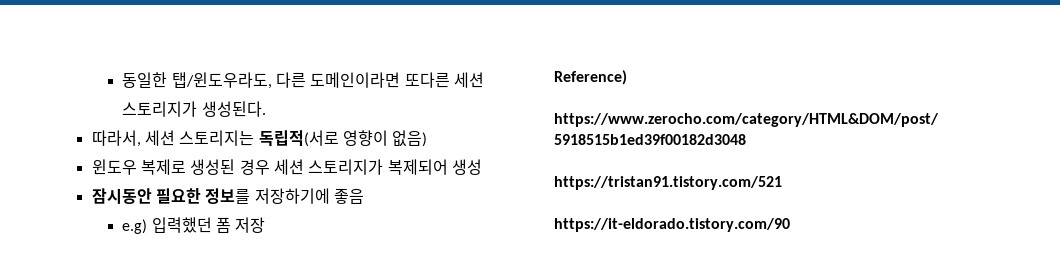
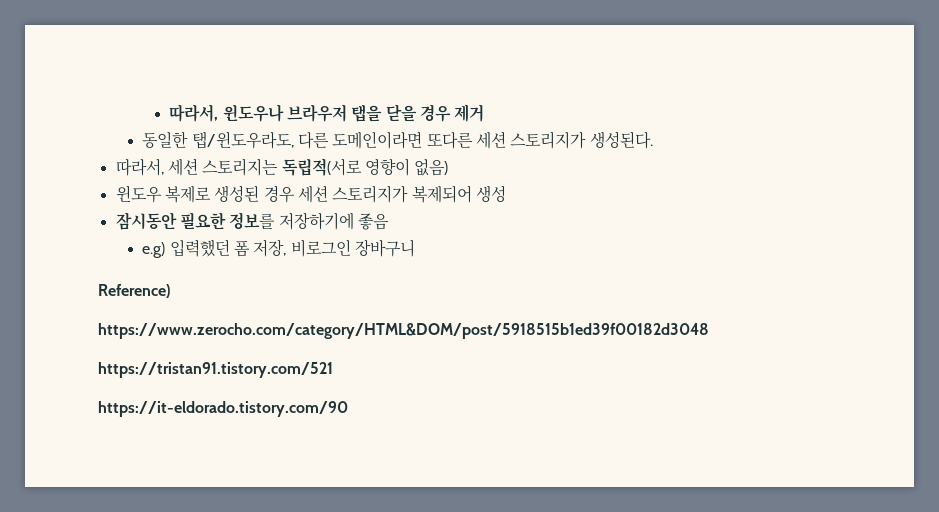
(122, 80) none -> [169,104,485,122] 따라서, 윈도우나 브라우저 탭을 닫을 경우 제거 //
[235,217,266,233] 저장 -> [253,239,416,257] 저장, 비로그인 장바구니

